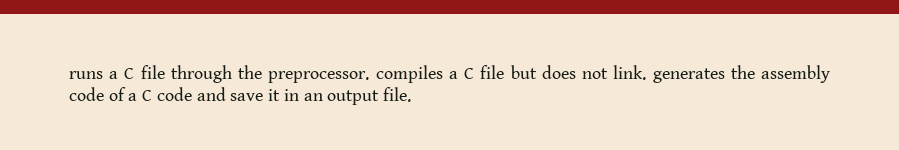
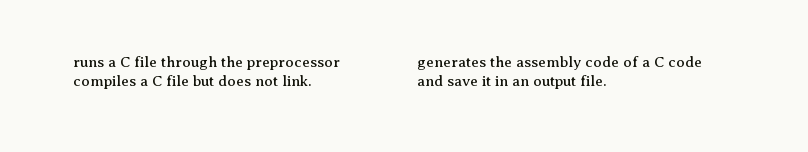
[268,71,370,83] preprocessor. -> [247,60,341,70] preprocessor

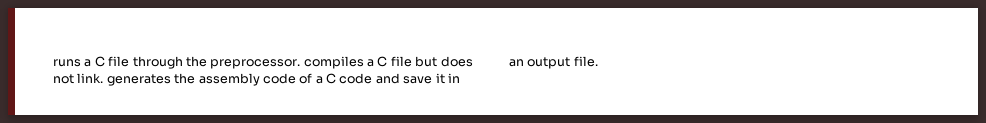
[247,60,341,70] preprocessor -> [210,59,301,69] preprocessor.

